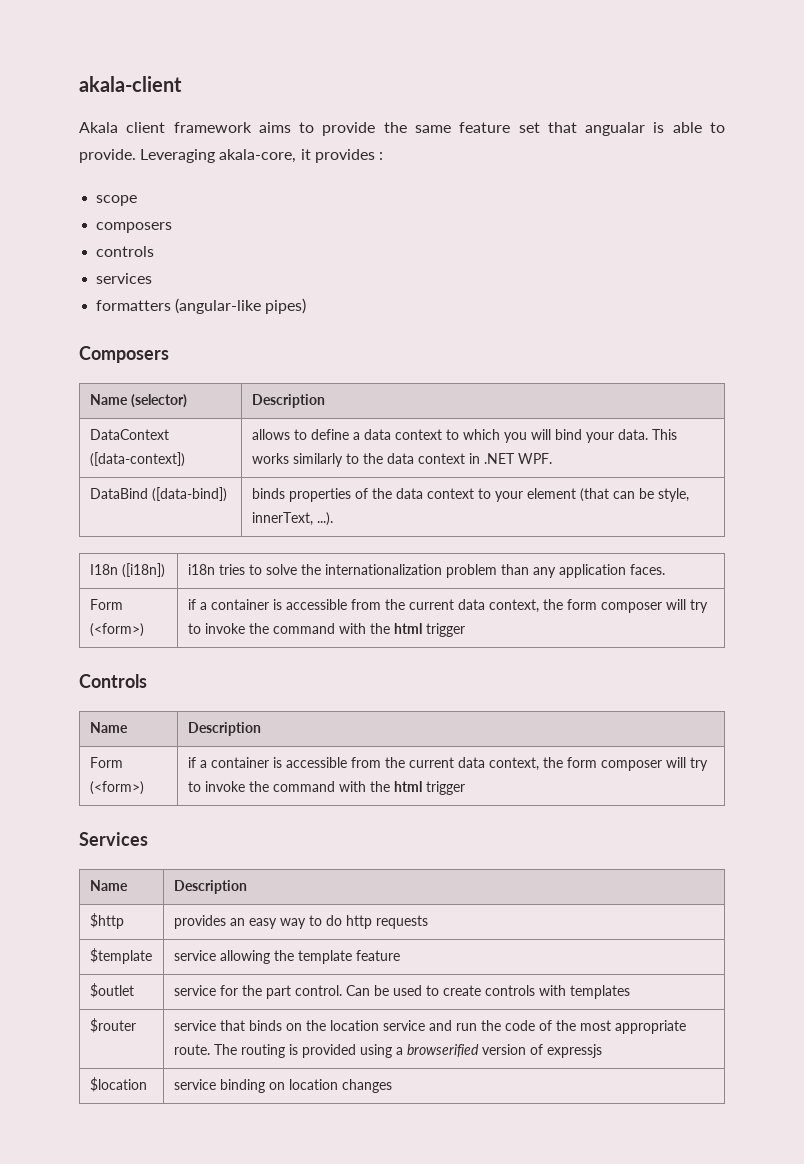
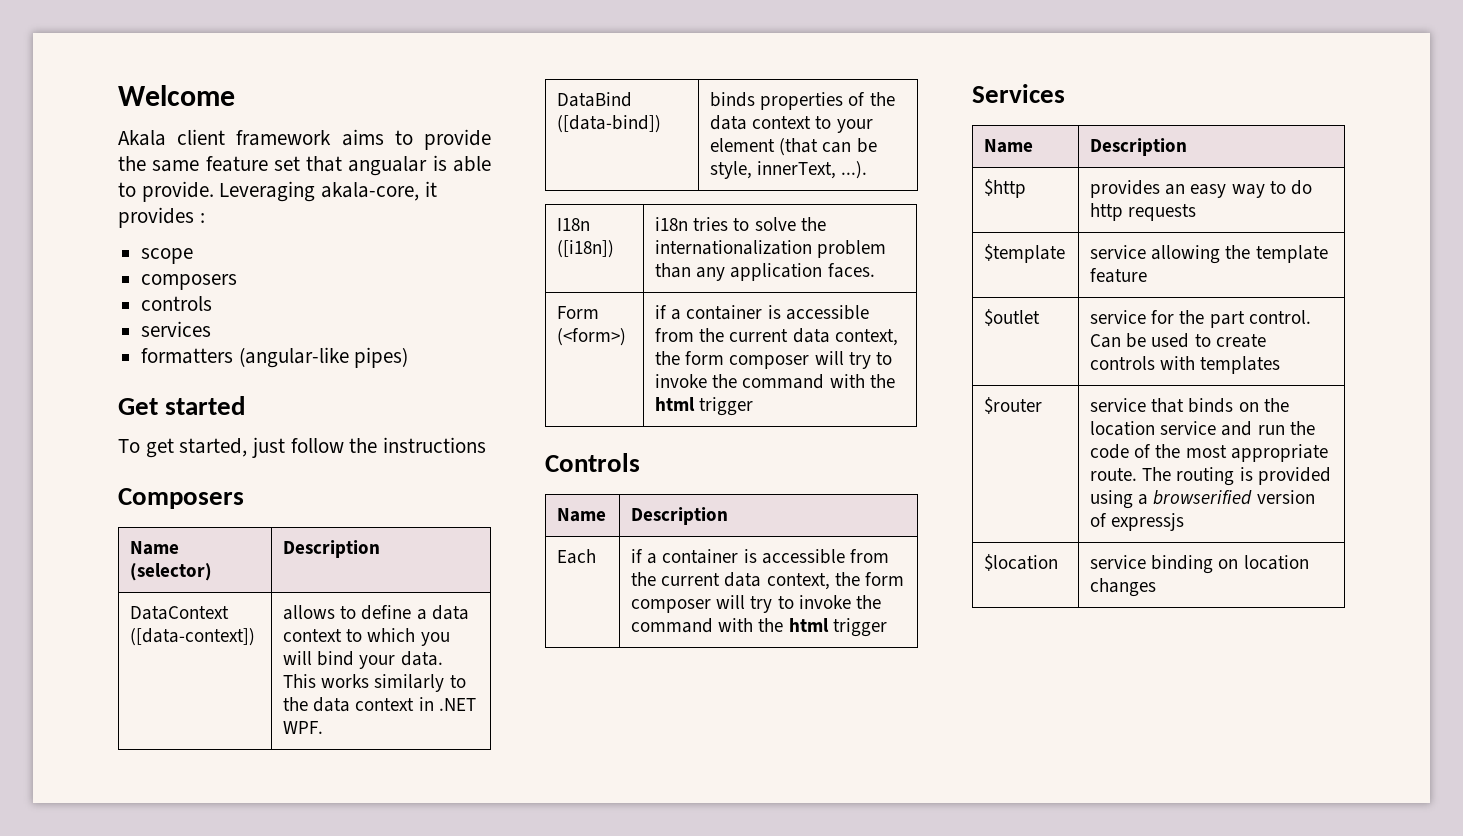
[79,76,182,92] akala-client -> [118,85,235,106] Welcome
(307, 306) none -> [118,396,246,415] [118,437,487,458] // Get started // To get started, just follow the instructions
[89,757,123,768] [89,781,144,795] Form (<form>) -> [557,549,597,564] Each

